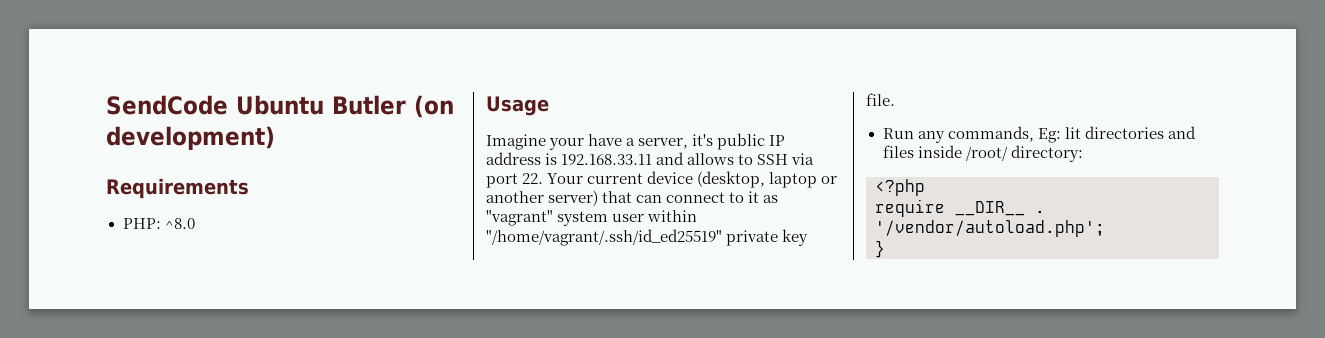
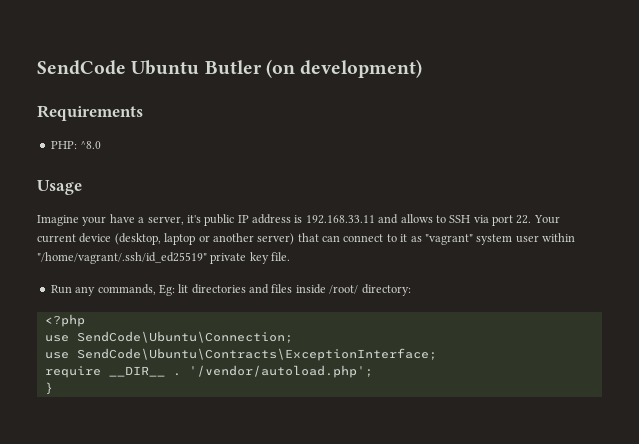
(925, 187) none -> [44,331,293,343] [44,348,437,361] // use SendCode\Ubuntu\Connection; // use SendCode\Ubuntu\Contracts\ExceptionInterface;

